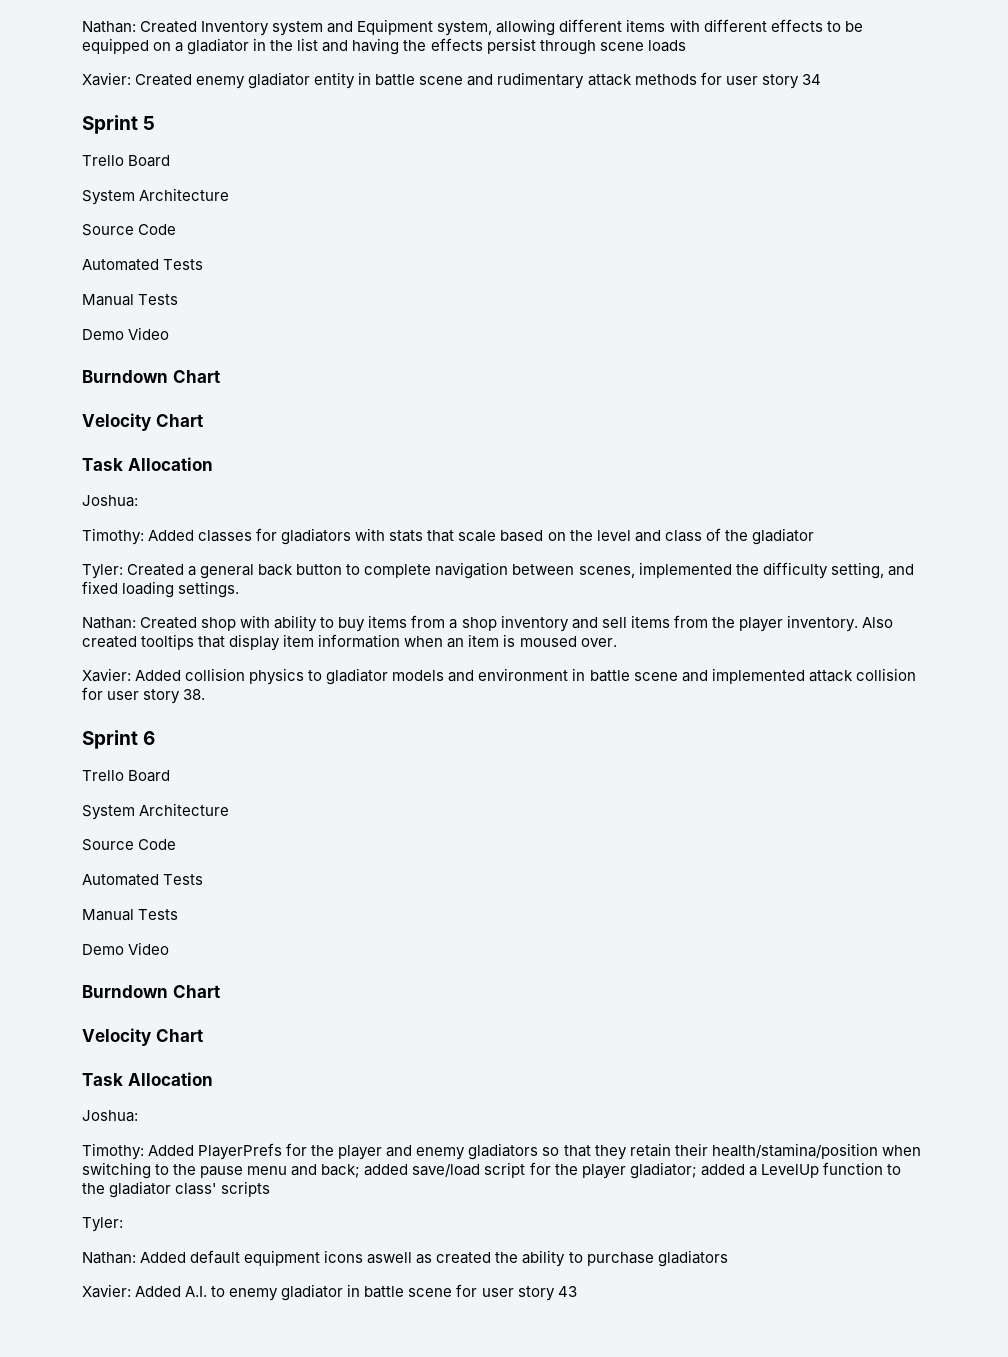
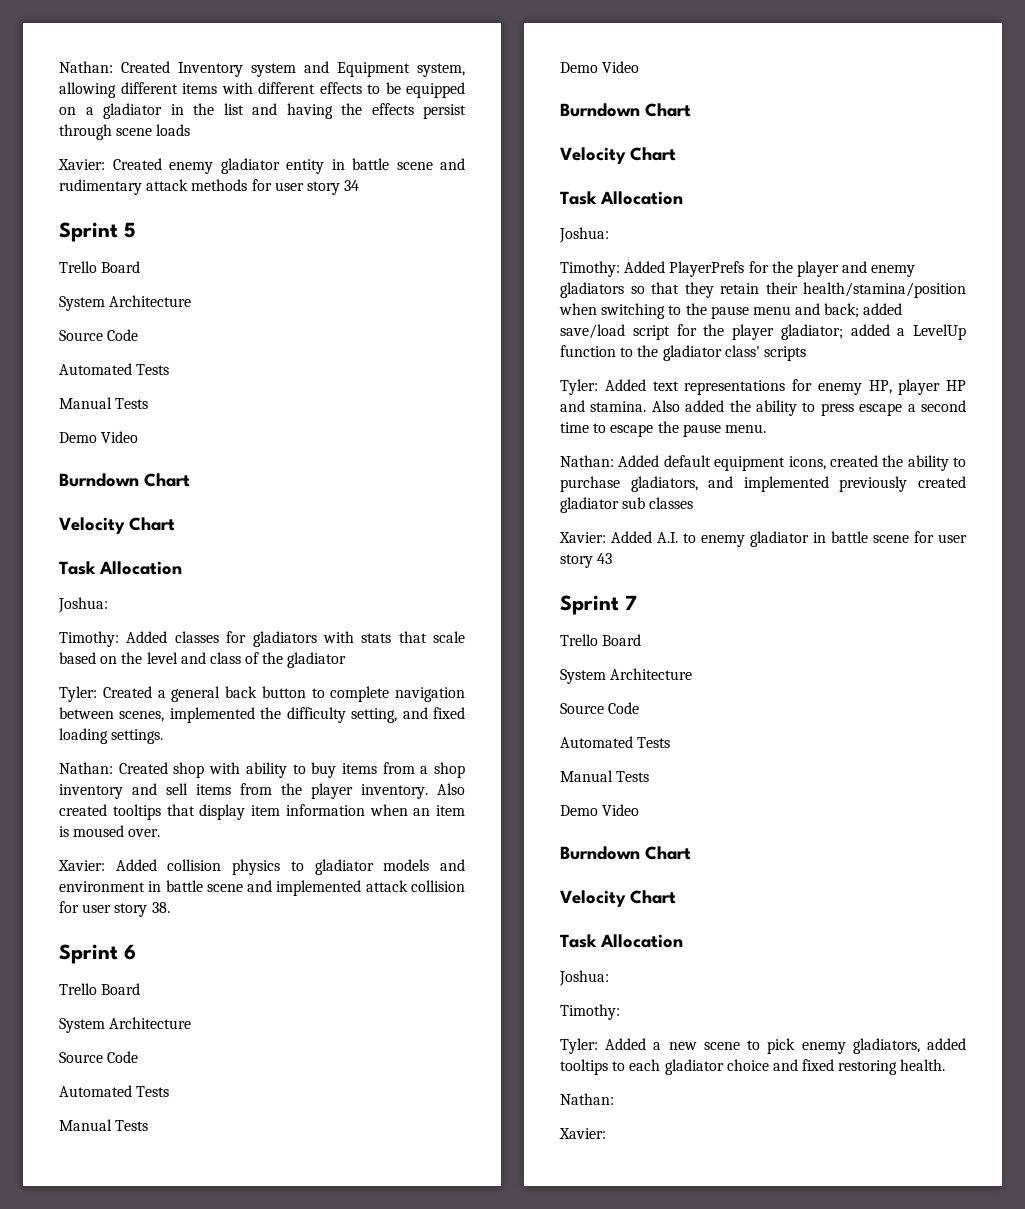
(123, 1224) none -> [604,379,966,395] [560,400,966,416] [560,421,766,437] Added text representations for enemy HP, player HP and stamina. Also added the ability to press escape a second time to escape the pause menu.
[324,1250,433,1264] icons aswell as -> [788,456,826,470] icons,
[657,1250,728,1267] gladiators -> [630,476,966,492] [560,497,694,513] gladiators, and implemented previously created gladiator sub classes
(577, 1291) none -> [560,595,637,615] [560,634,642,646] [560,668,693,684] [560,702,640,714] [560,736,671,748] [560,770,650,782] [560,804,640,816] [560,846,691,860] [560,890,676,907] [560,934,683,948] [559,970,609,986] [560,1004,620,1020] [560,1038,966,1054] [560,1059,946,1075] [560,1093,614,1105] [559,1128,606,1139] // Sprint 7 // Trello Board // System Architecture // Source Code // Automated Tests // Manual Tests // Demo Video // Burndown Chart // Velocity Chart // Task Allocation // Joshua: // Timothy: // Tyler: Added a new scene to pick enemy gladiators, added tooltips to each gladiator choice and fixed restoring health. // Nathan: // Xavier:

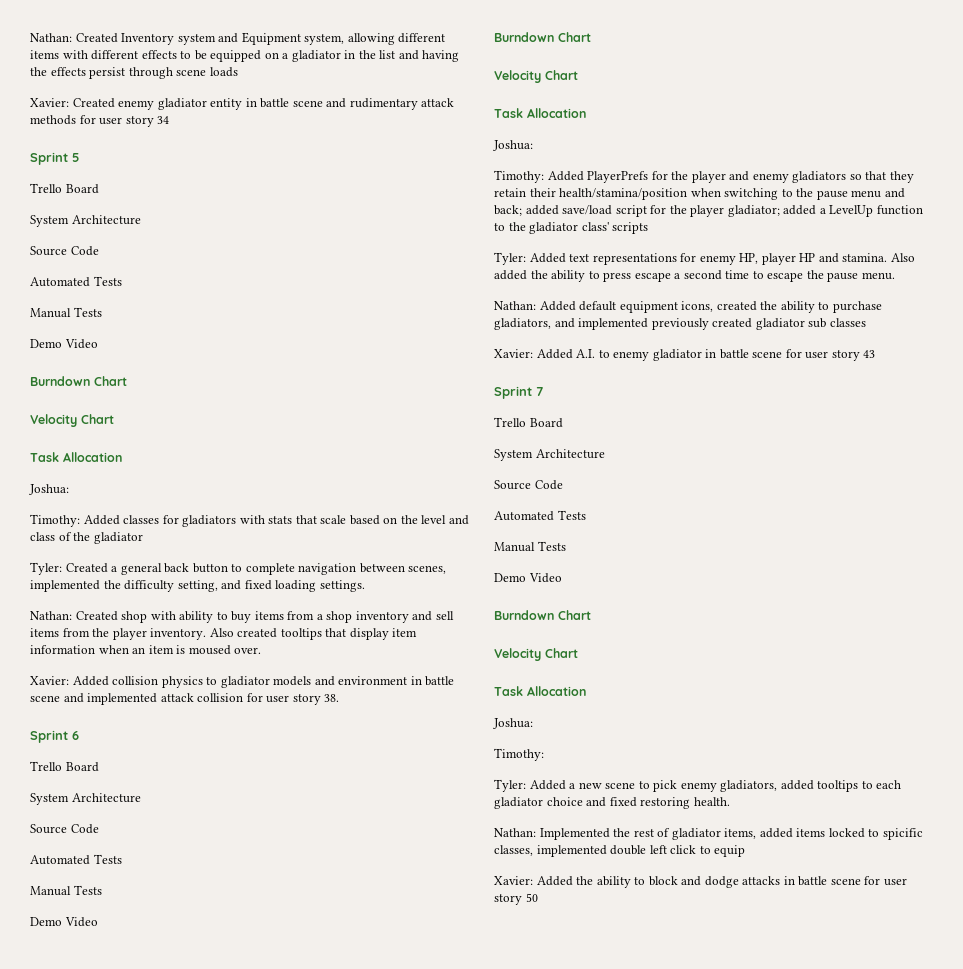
[559,1128,606,1139] // Xavier: -> [539,828,923,840] [494,845,746,857] [494,876,907,888] [494,893,538,905] Implemented the rest of gladiator items, added items locked to spicific classes, implemented double left click to equip // Xavier: Added the ability to block and dodge attacks in battle scene for user story 50

